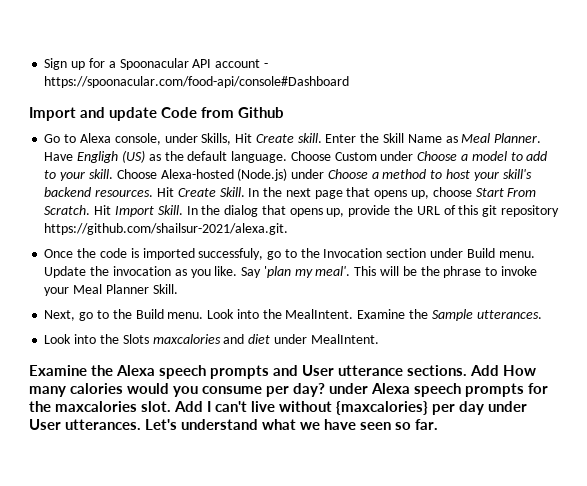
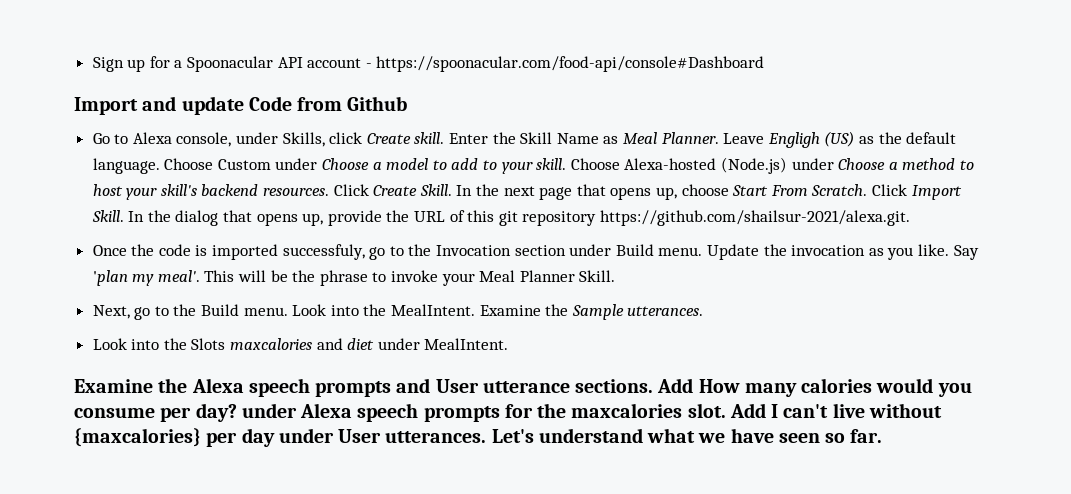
[235,133,253,143] Hit -> [329,132,363,144] click
[44,152,74,161] Have -> [723,133,765,144] Leave
[156,187,174,197] Hit -> [333,184,369,196] Click
[94,205,112,215] Hit -> [871,184,907,196] Click

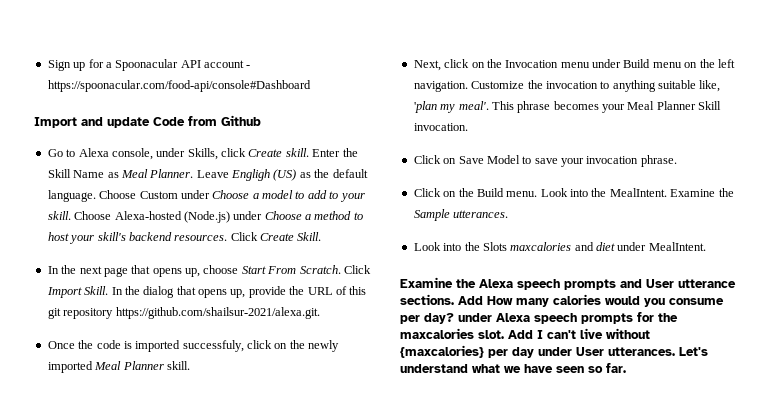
(452, 190) none -> (322, 236) //
[369,246,404,260] go to -> [247,340,340,352] [47,361,190,373] [413,59,485,71] click on the newly imported Meal Planner skill. // Next, click on
[514,245,566,256] section -> [560,62,590,68] menu
[658,244,979,260] [92,270,616,286] [92,305,169,320] menu. Update the invocation as you like. Say 'plan my meal'. This will be the phrase to invoke your Meal Planner Skill. // Next, go to -> [652,59,735,68] [413,80,721,92] [413,101,722,113] [413,123,468,131] [413,155,677,167] [413,188,457,197] menu on the left navigation. Customize the invocation to anything suitable like, 'plan my meal'. This phrase becomes your Meal Planner Skill invocation. // Click on Save Model to save your invocation phrase. // Click on

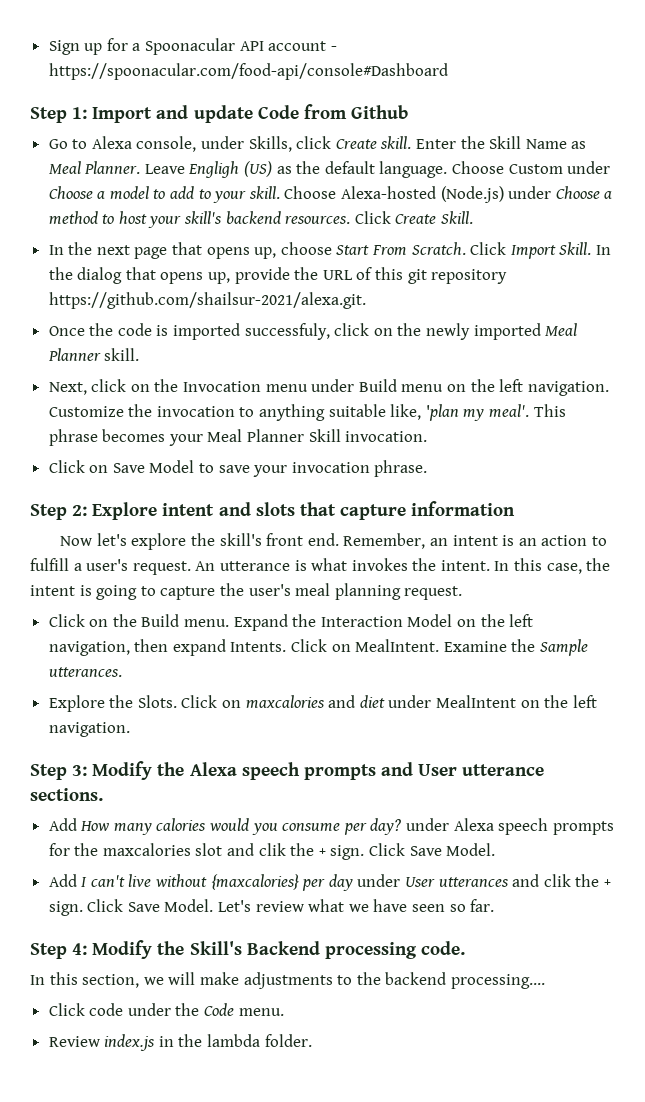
(311, 86) none -> [30,107,88,123] Step 1:
(677, 161) none -> [30,501,516,520] [60,533,607,550] [30,558,611,575] [30,583,463,600] // Step 2: Explore intent and slots that capture information // Now let's explore the skill's front end. Remember, an intent is an action to fulfill a user's request. An utterance is what invokes the intent. In this case, the intent is going to capture the user's meal planning request.
[540,188,607,197] Look into the -> [233,614,534,631] [48,639,351,656] Expand the Interaction Model on the left navigation, then expand Intents. Click on
[413,242,706,251] [400,277,453,288] Look into the Slots maxcalories and diet under MealIntent. // Examine -> [48,695,597,712] [48,722,130,737] [30,761,153,780] Explore the Slots. Click on maxcalories and diet under MealIntent on the left navigation. // Step 3: Modify
(454, 299) none -> (103, 794) //
[478,330,504,339] slot. -> [195,843,496,860] slot and clik the + sign. Click Save Model. //
[608,347,708,356] [400,364,468,373] utterances. Let's understand -> [438,874,611,887] [48,899,304,916] utterances and clik the + sign. Click Save Model. Let's review
(626, 368) none -> [30,940,465,959] [30,972,545,989] [48,1003,284,1016] [48,1034,312,1051] // Step 4: Modify the Skill's Backend processing code. // In this section, we will make adjustments to the backend processing.... // Click code under the Code menu. // Review index.js in the lambda folder.

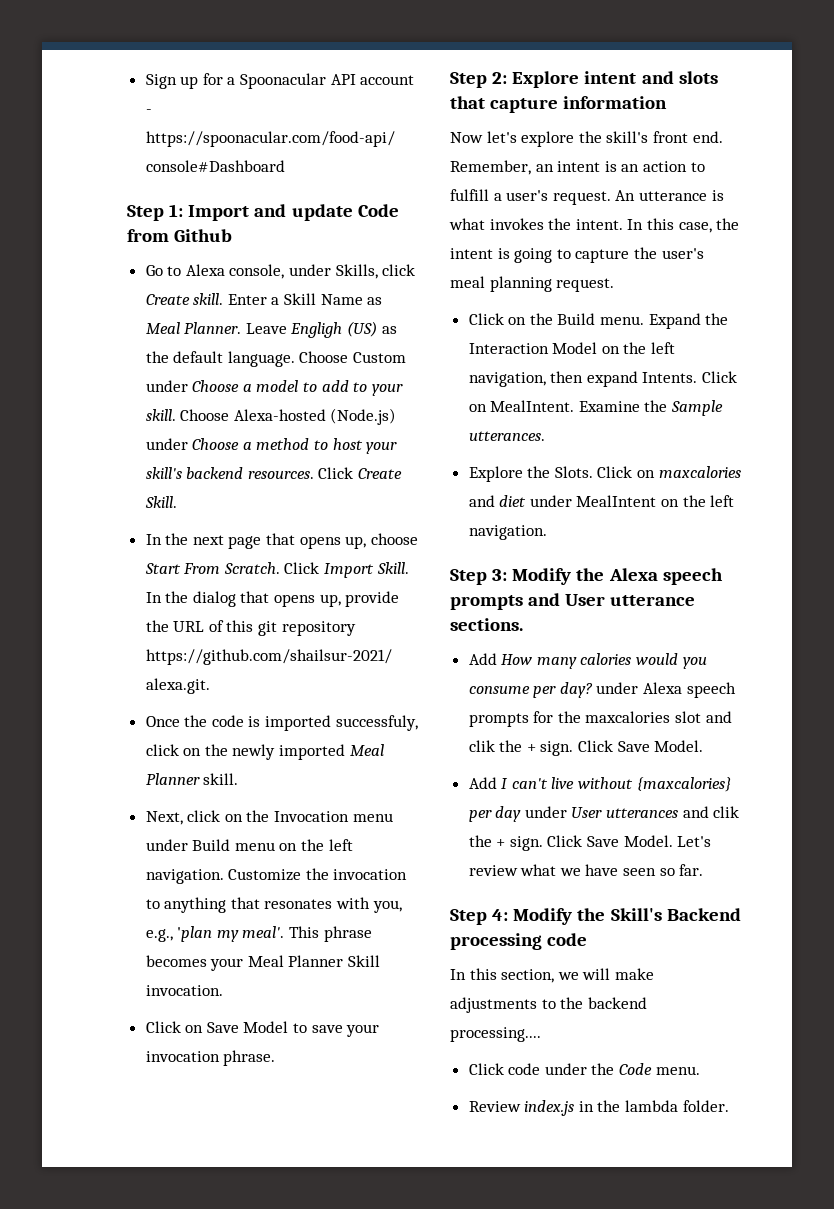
[460,136,485,149] the -> [271,297,280,305] a
[328,404,422,420] suitable like, -> [230,897,402,913] [145,929,173,942] that resonates with you, e.g.,
[420,941,465,955] code. -> [547,933,588,946] code

